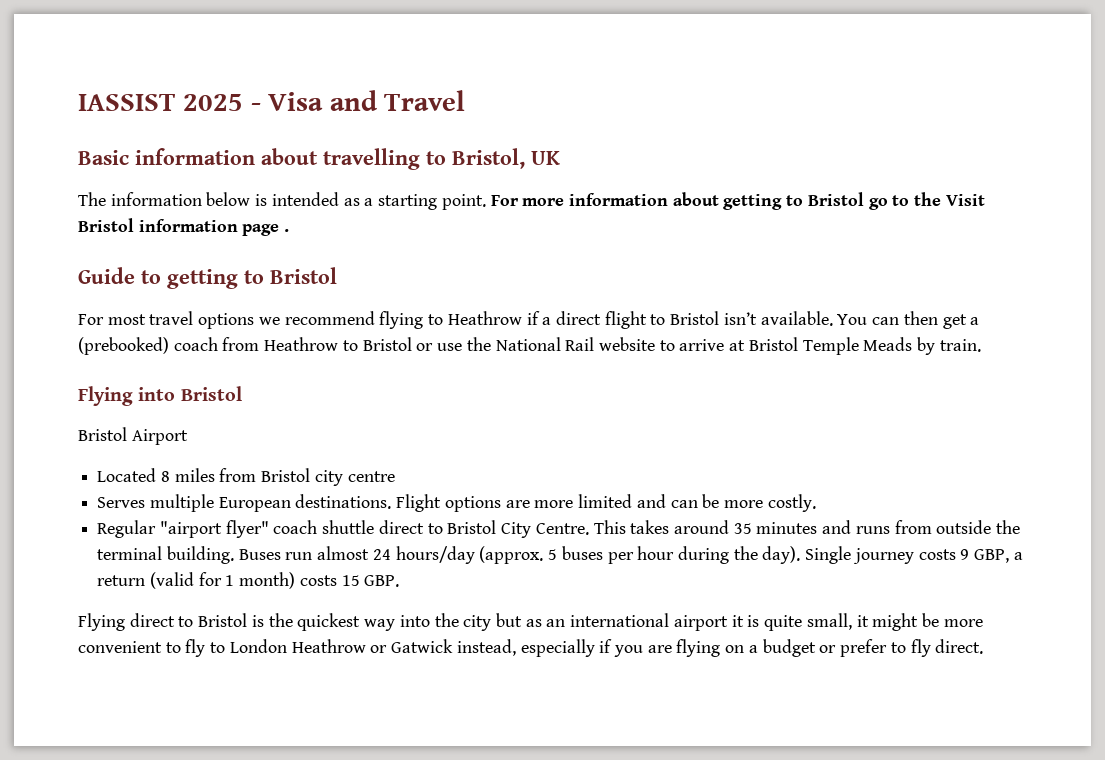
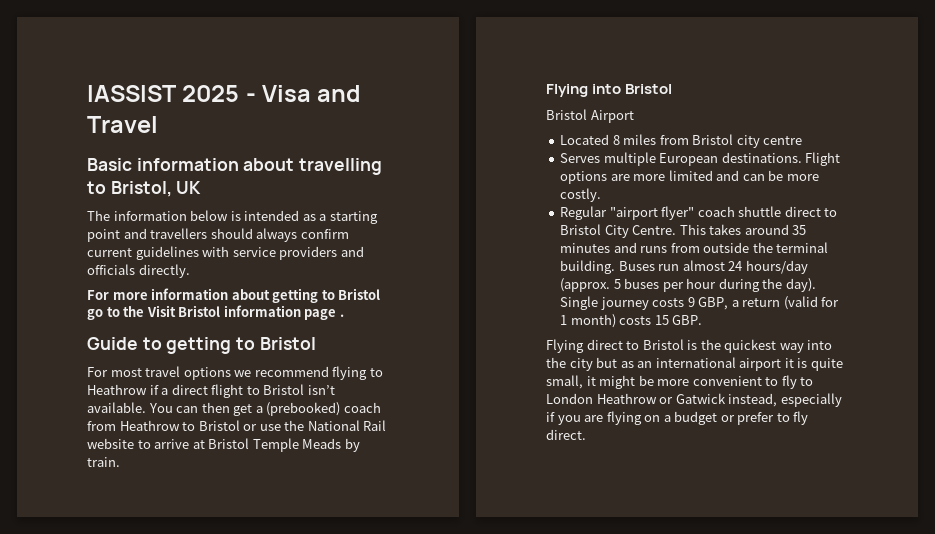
[441,194,486,210] point. -> [87,228,349,242] [87,246,364,260] [87,264,190,278] point and travellers should always confirm current guidelines with service providers and officials directly. //

